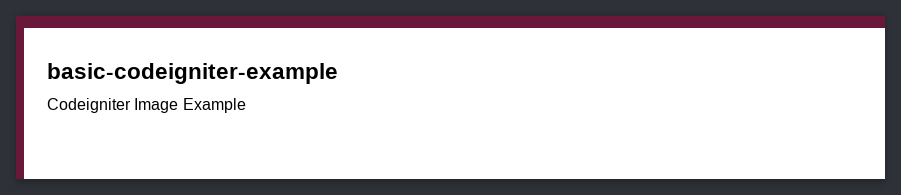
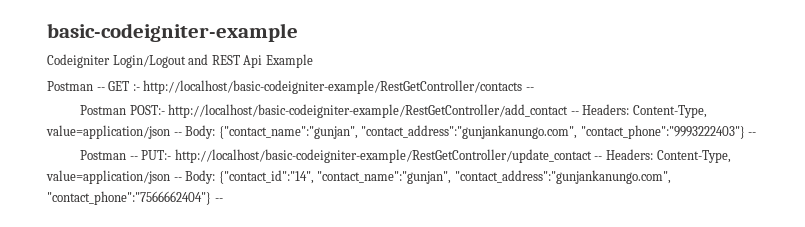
[134,98,246,113] Image Example -> [112,54,313,68] [47,80,534,94] [80,104,707,118] [46,125,757,139] [80,149,731,163] [46,170,671,184] [47,191,223,205] Login/Logout and REST Api Example // Postman -- GET :- http://localhost/basic-codeigniter-example/RestGetController/contacts -- // Postman POST:- http://localhost/basic-codeigniter-example/RestGetController/add_contact -- Headers: Content-Type, value=application/json -- Body: {"contact_name":"gunjan", "contact_address":"gunjankanungo.com", "contact_phone":"9993222403"} -- // Postman -- PUT:- http://localhost/basic-codeigniter-example/RestGetController/update_contact -- Headers: Content-Type, value=application/json -- Body: {"contact_id":"14", "contact_name":"gunjan", "contact_address":"gunjankanungo.com", "contact_phone":"7566662404"} --

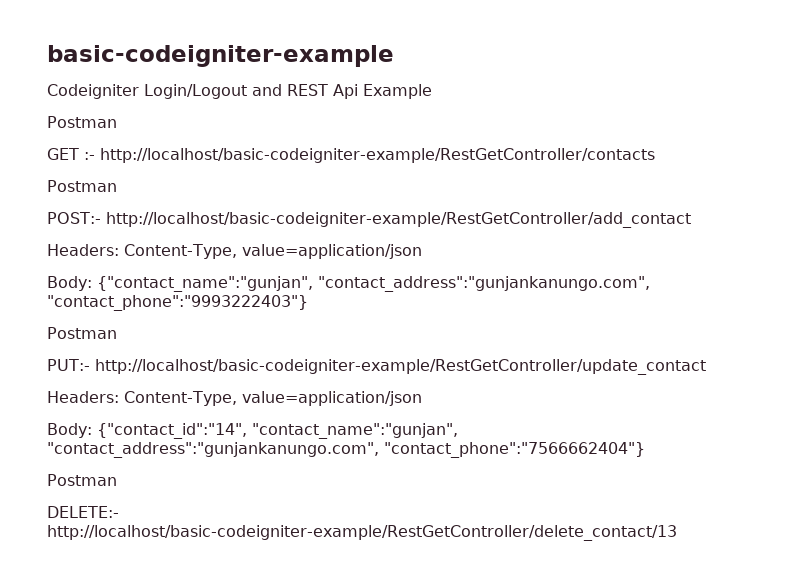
[96,87,105,91] -- -> (117, 122) //
[525,87,534,91] [80,105,127,115] -- // Postman -> [47,180,117,192] // Postman //
[570,104,707,118] [46,125,182,139] -- Headers: Content-Type, value=application/json -- -> [47,244,422,259] // Headers: Content-Type, value=application/json //
[748,132,757,136] [80,150,138,160] -- // Postman -- -> [47,327,117,339] // Postman //
[594,149,731,163] [46,170,182,184] -- Headers: Content-Type, value=application/json -- -> [47,391,422,406] // Headers: Content-Type, value=application/json //
[214,198,223,202] -- -> [47,474,117,486] [47,506,119,518] [47,525,677,541] // Postman // DELETE:- http://localhost/basic-codeigniter-example/RestGetController/delete_contact/13

